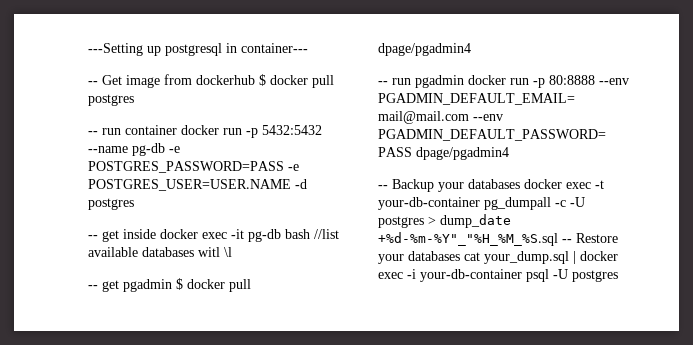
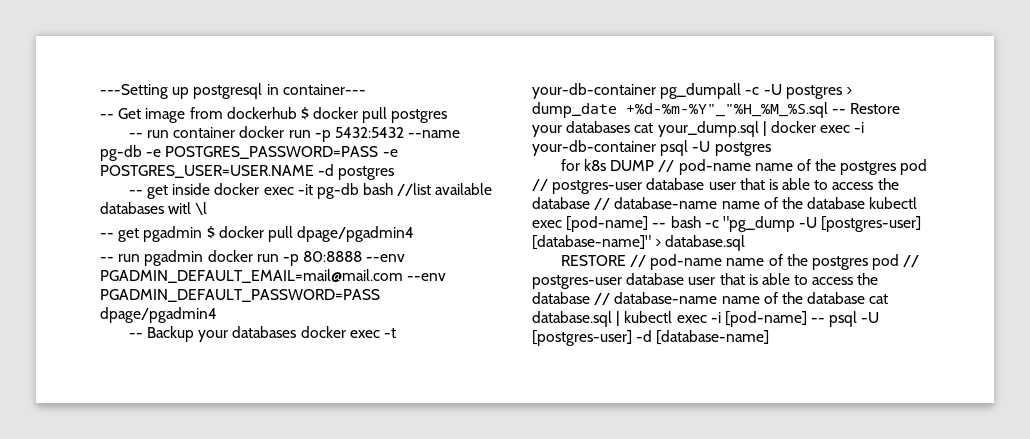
(618, 276) none -> [560,159,928,175] [532,178,899,194] [532,197,918,210] [532,216,922,232] [532,235,746,251] [560,254,920,270] [532,273,879,289] [532,292,889,305] [532,311,880,327] [532,330,770,346] // for k8s DUMP // pod-name name of the postgres pod // postgres-user database user that is able to access the database // database-name name of the database kubectl exec [pod-name] -- bash -c "pg_dump -U [postgres-user] [database-name]" > database.sql // RESTORE // pod-name name of the postgres pod // postgres-user database user that is able to access the database // database-name name of the database cat database.sql | kubectl exec -i [pod-name] -- psql -U [postgres-user] -d [database-name]

